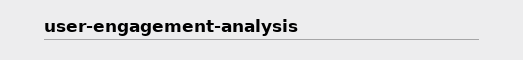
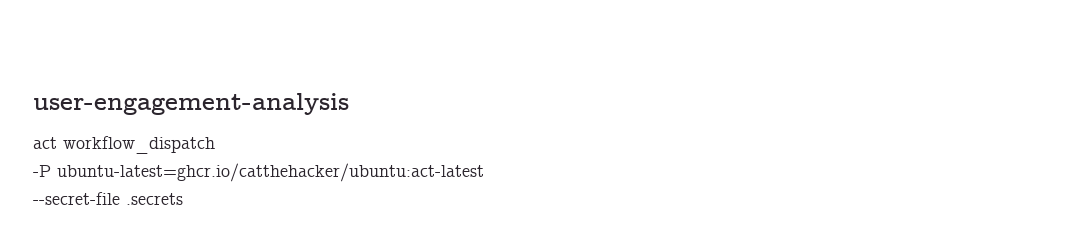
(298, 27) none -> [33,136,215,154] [33,163,484,182] [33,192,183,205] // act workflow_dispatch // -P ubuntu-latest=ghcr.io/catthehacker/ubuntu:act-latest // --secret-file .secrets

